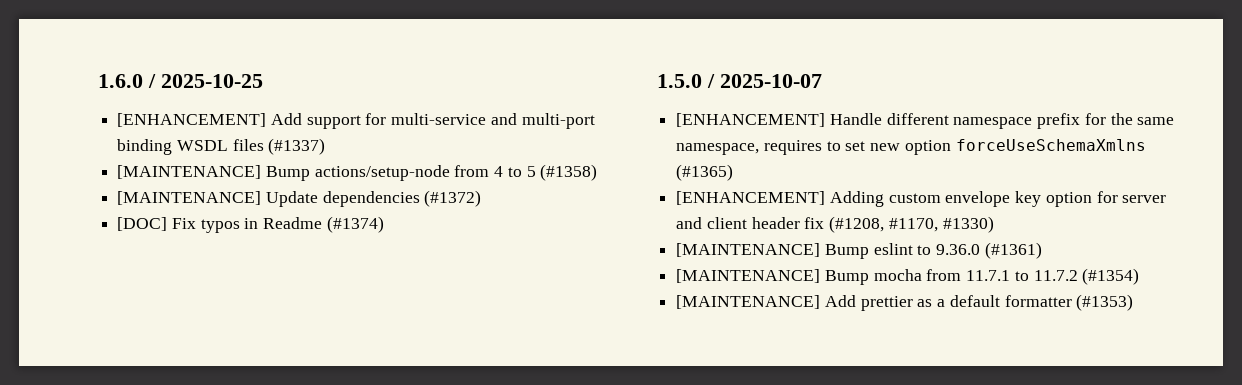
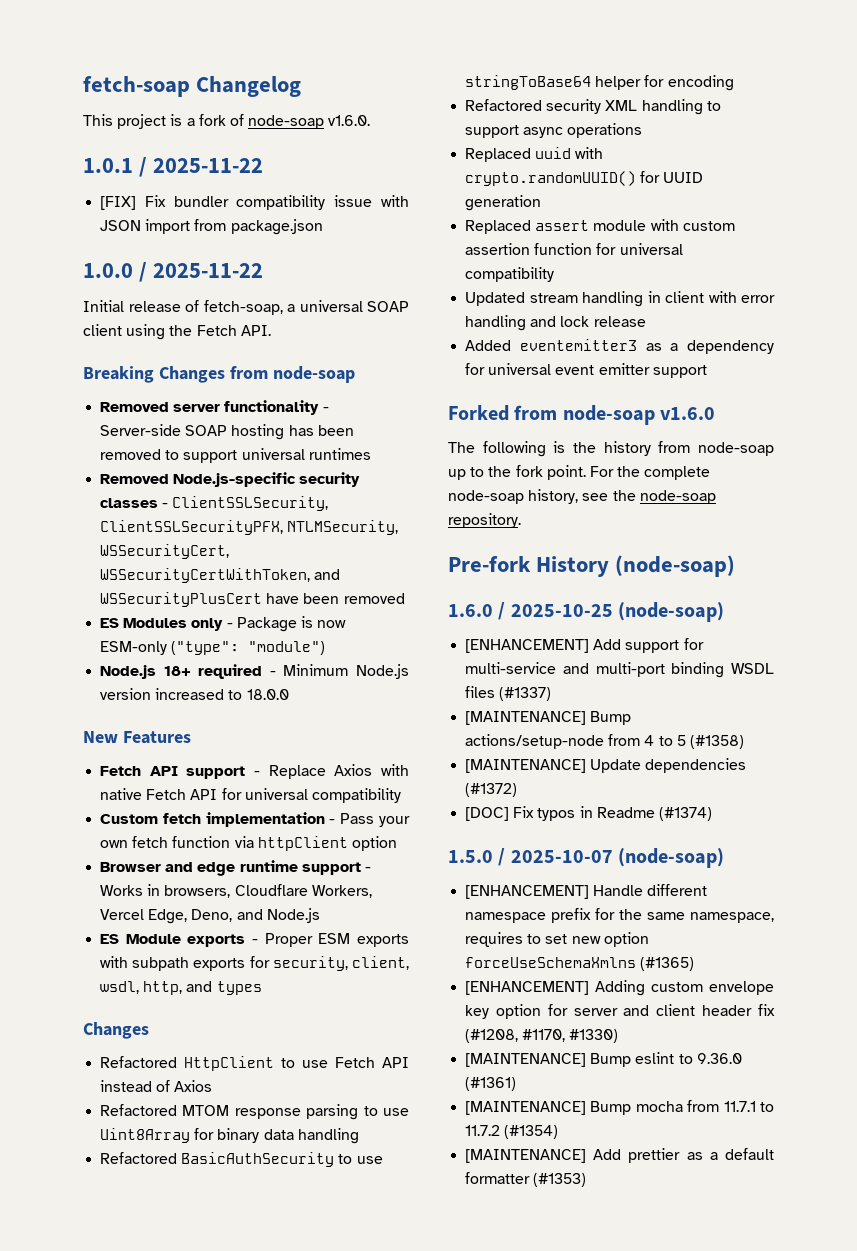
(98, 81) none -> [83,76,302,97] [83,114,371,129] [83,157,264,177] [100,195,409,210] [100,219,323,235] [83,262,264,282] [83,300,409,315] [83,324,271,340] [83,366,355,383] [100,400,329,415] [100,424,354,440] [100,448,371,463] [100,472,361,487] [100,496,329,511] [100,520,399,535] [100,544,230,559] [100,568,341,583] [100,592,405,607] [100,616,347,632] [100,641,326,655] [100,664,409,679] [100,688,289,700] [83,731,191,744] [100,764,409,779] [100,788,401,803] [100,812,410,827] [100,836,397,851] [100,860,371,876] [100,884,372,898] [100,908,320,924] [100,933,409,947] [100,956,409,971] [100,981,262,995] [83,1022,149,1039] [100,1056,409,1071] [100,1080,213,1092] [100,1104,409,1120] [100,1128,359,1144] [100,1152,383,1167] [465,75,734,91] [465,99,721,115] [465,123,643,138] [465,147,604,162] [465,171,704,186] [465,195,542,211] [465,219,735,234] [465,243,683,255] [465,267,555,282] [465,291,775,307] [465,315,646,331] [465,339,774,354] [465,363,707,378] [448,405,716,425] [448,441,774,457] [448,465,711,480] [448,489,716,504] [448,513,521,528] [448,555,736,577] fetch-soap Changelog // This project is a fork of node-soap v1.6.0. // 1.0.1 / 2025-11-22 // [FIX] Fix bundler compatibility issue with JSON import from package.json // 1.0.0 / 2025-11-22 // Initial release of fetch-soap, a universal SOAP client using the Fetch API. // Breaking Changes from node-soap // Removed server functionality - Server-side SOAP hosting has been removed to support universal runtimes // Removed Node.js-specific security classes - ClientSSLSecurity, ClientSSLSecurityPFX, NTLMSecurity, WSSecurityCert, WSSecurityCertWithToken, and WSSecurityPlusCert have been removed // ES Modules only - Package is now ESM-only ("type": "module") // Node.js 18+ required - Minimum Node.js version increased to 18.0.0 // New Features // Fetch API support - Replace Axios with native Fetch API for universal compatibility // Custom fetch implementation - Pass your own fetch function via httpClient option // Browser and edge runtime support - Works in browsers, Cloudflare Workers, Vercel Edge, Deno, and Node.js // ES Module exports - Proper ESM exports with subpath exports for security, client, wsdl, http, and types // Changes // Refactored HttpClient to use Fetch API instead of Axios // Refactored MTOM response parsing to use Uint8Array for binary data handling // Refactored BasicAuthSecurity to use stringToBase64 helper for encoding // Refactored security XML handling to support async operations // Replaced uuid with crypto.randomUUID() for UUID generation // Replaced assert module with custom assertion function for universal compatibility // Updated stream handling in client with error handling and lock release // Added eventemitter3 as a dependency for universal event emitter support // Forked from node-soap v1.6.0 // The following is the history from node-soap up to the fork point. For the complete node-soap history, see the node-soap repository. // Pre-fork History (node-soap) //
(263, 81) none -> [618,602,725,622] (node-soap)
(822, 81) none -> [618,848,725,868] (node-soap)

